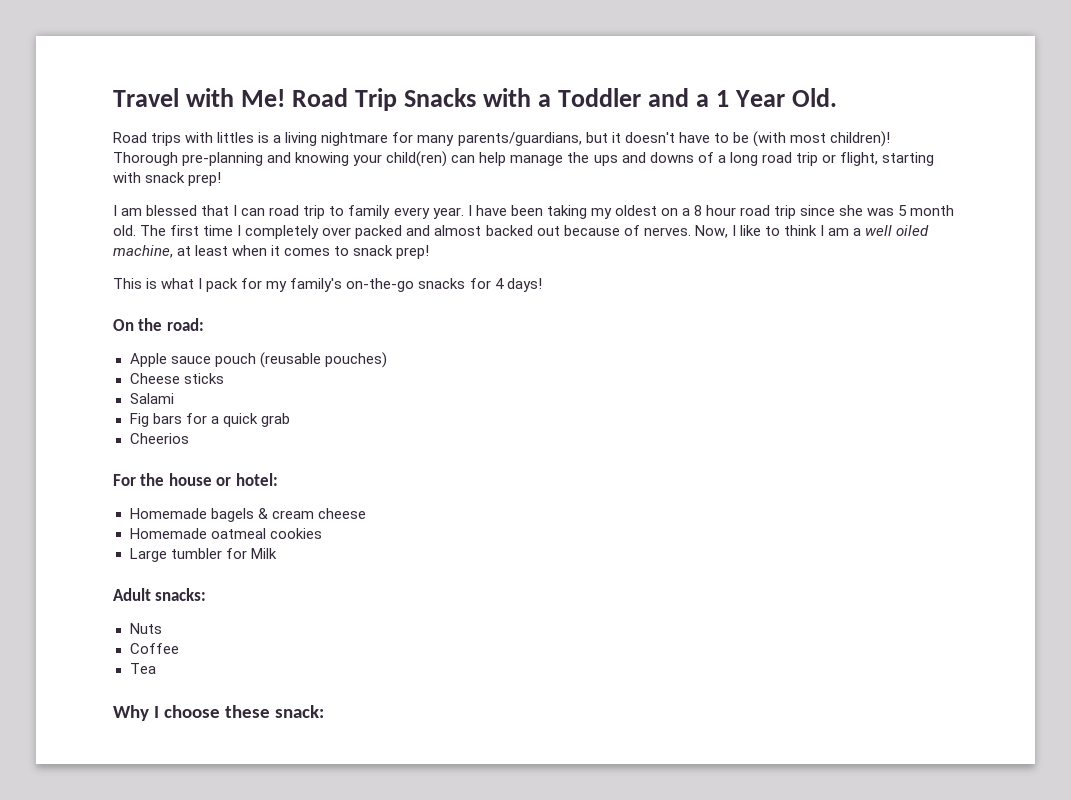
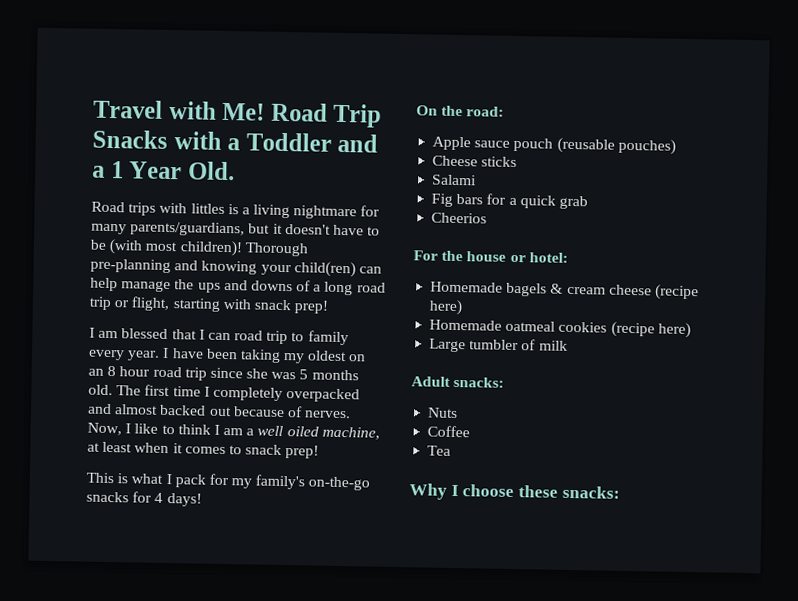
[681,208,690,216] a -> [88,368,104,376] an
[910,205,955,216] month -> [311,369,359,381] months
[322,225,403,239] over packed -> [286,388,361,403] overpacked
(366, 513) none -> [654,284,699,301] [429,299,464,316] (recipe here)
(322, 533) none -> [610,321,691,339] (recipe here)
[225,548,277,559] for Milk -> [521,339,568,351] of milk
[274,705,324,718] snack: -> [561,485,620,499] snacks:

